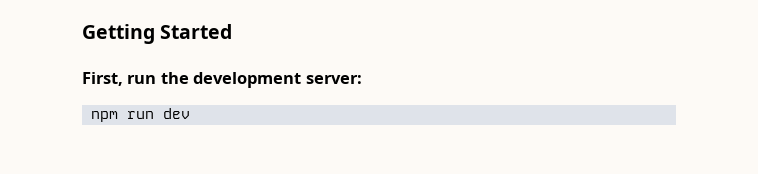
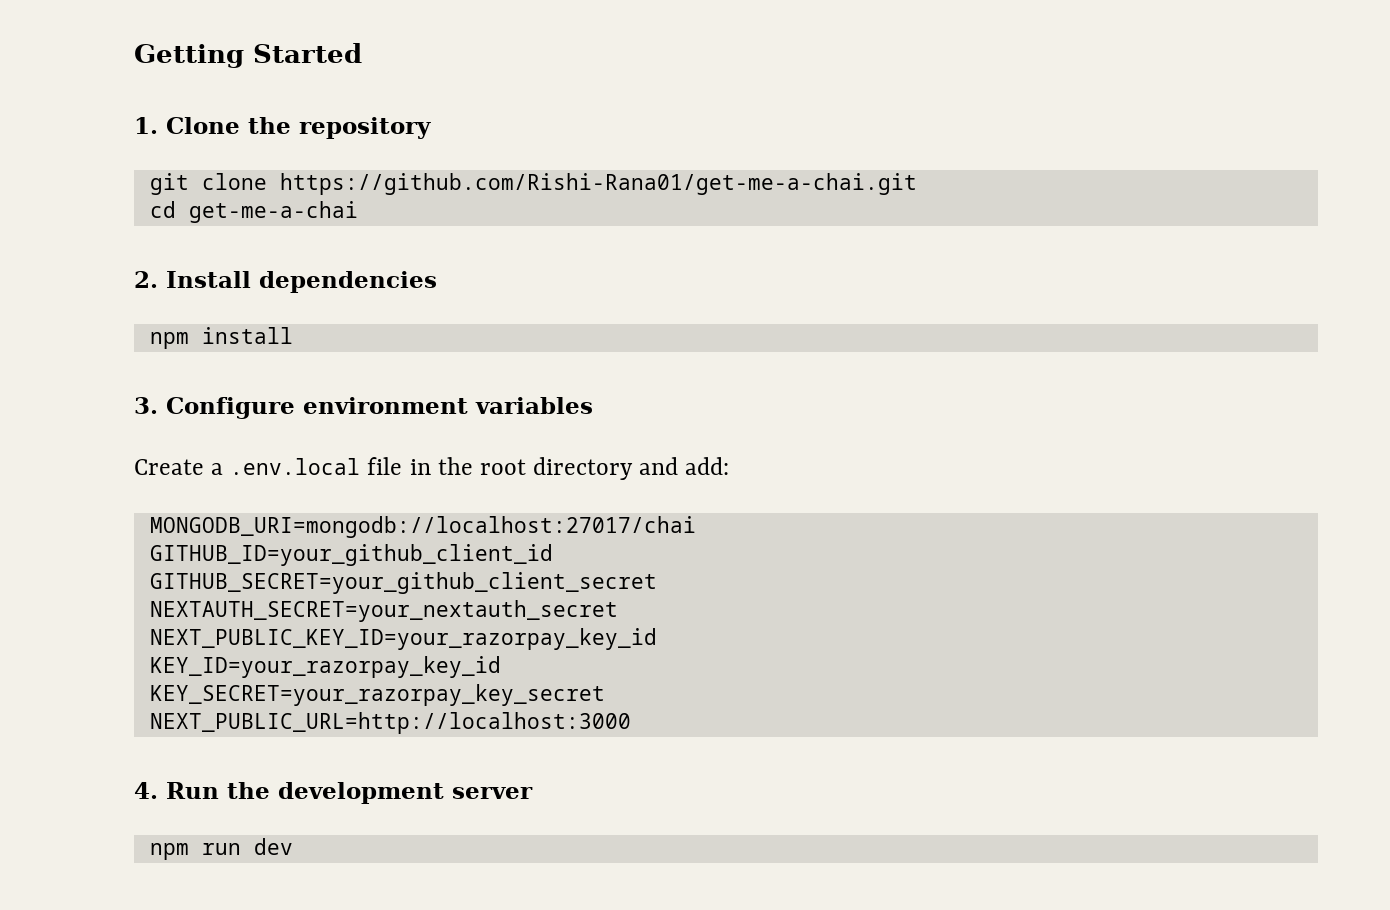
[82,72,157,86] First, run -> [134,117,431,139] [149,173,917,195] [149,201,358,223] [134,271,437,293] [149,327,293,349] [134,397,593,419] [134,457,730,480] [149,516,696,538] [149,544,553,566] [149,572,657,594] [149,600,618,622] [149,628,657,650] [149,656,501,678] [149,684,605,706] [149,712,631,734] [134,782,219,799] 1. Clone the repository // git clone https://github.com/Rishi-Rana01/get-me-a-chai.git // cd get-me-a-chai // 2. Install dependencies // npm install // 3. Configure environment variables // Create a .env.local file in the root directory and add: // MONGODB_URI=mongodb://localhost:27017/chai // GITHUB_ID=your_github_client_id // GITHUB_SECRET=your_github_client_secret // NEXTAUTH_SECRET=your_nextauth_secret // NEXT_PUBLIC_KEY_ID=your_razorpay_key_id // KEY_ID=your_razorpay_key_id // KEY_SECRET=your_razorpay_key_secret // NEXT_PUBLIC_URL=http://localhost:3000 // 4. Run
[305,75,362,84] server: -> [452,787,533,799] server

